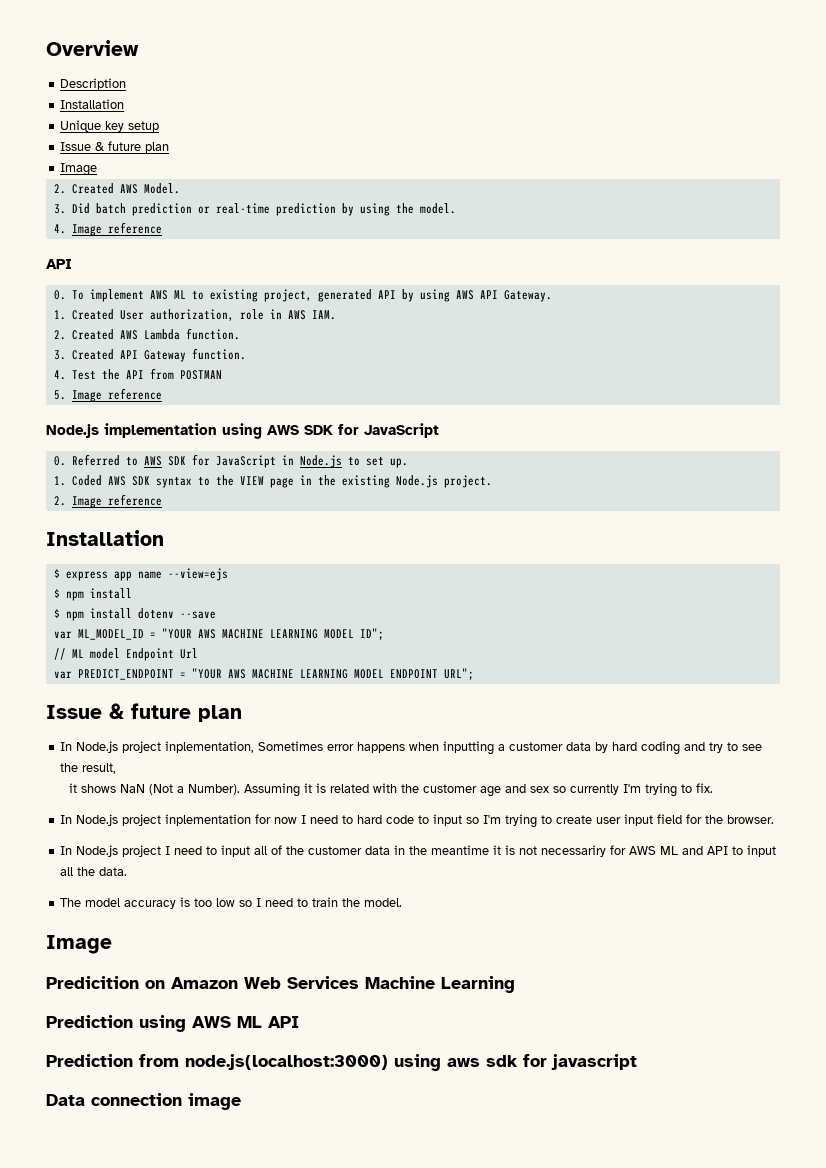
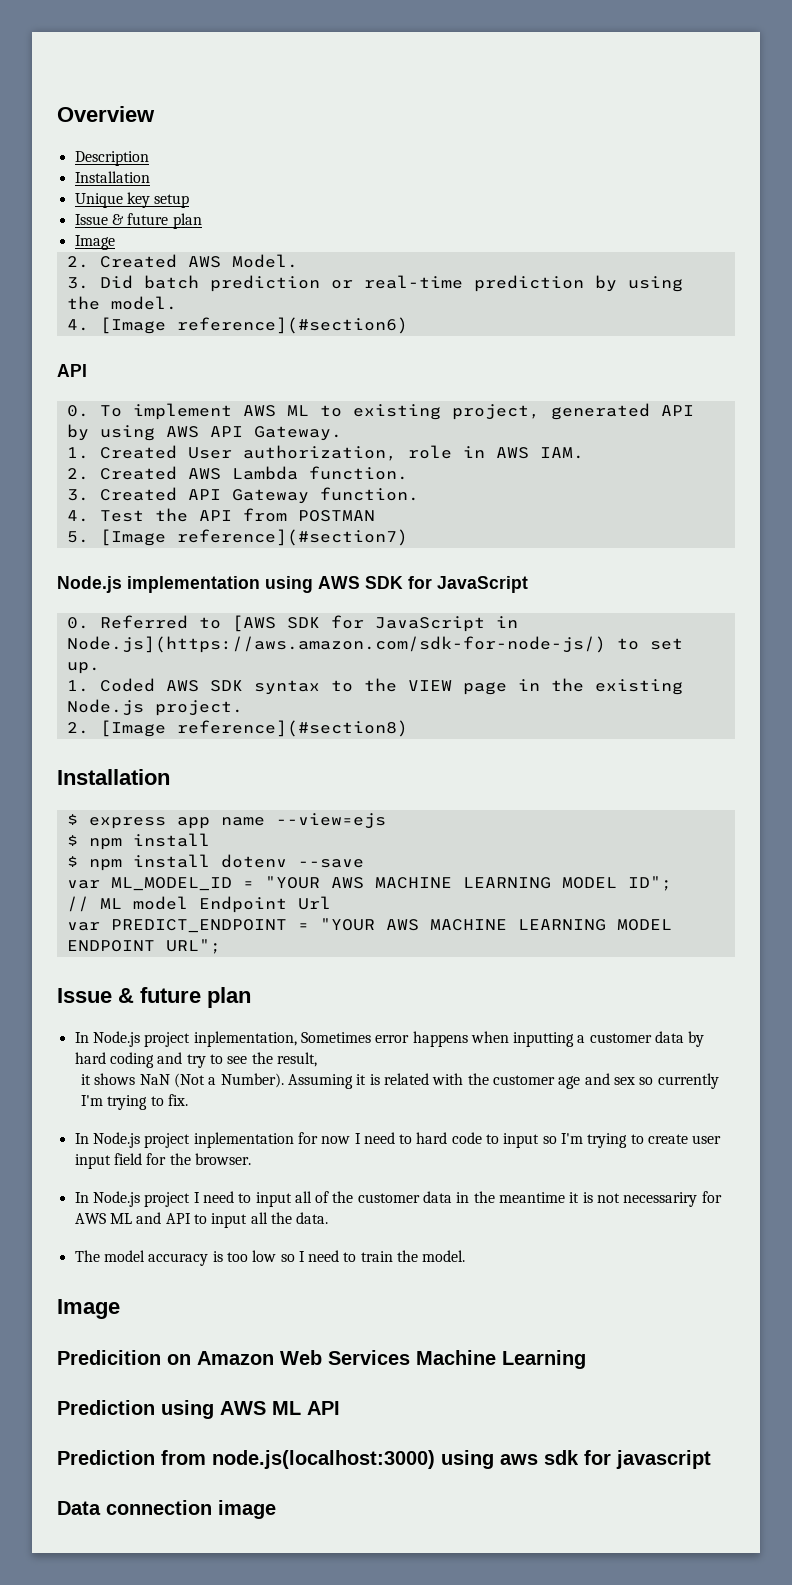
[71,222,162,236] Image reference -> [99,317,408,334] [Image reference](#section6)
[71,388,162,402] Image reference -> [99,529,408,546] [Image reference](#section7)
[143,456,162,466] AWS -> [231,615,276,632] [AWS
[299,455,342,468] Node.js -> [66,636,606,653] Node.js](https://aws.amazon.com/sdk-for-node-js/)
[71,494,162,508] Image reference -> [99,720,408,737] [Image reference](#section8)

